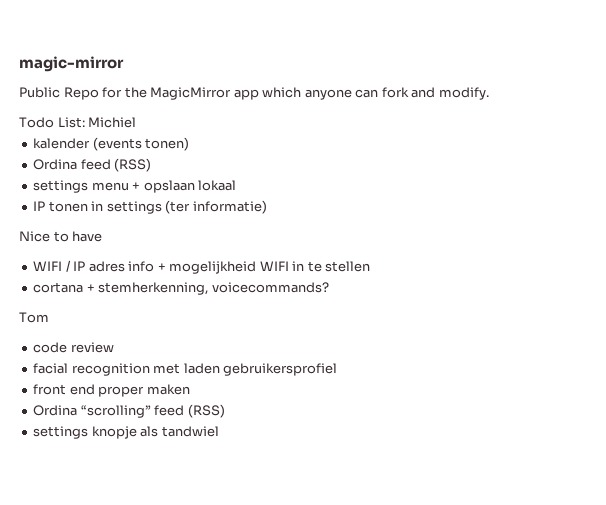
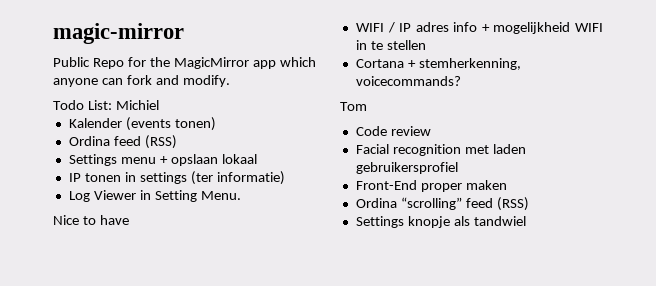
[33,138,91,149] kalender -> [68,118,122,128] Kalender
[33,180,89,193] settings -> [68,154,117,166] Settings
(267, 207) none -> [68,190,241,202] // Log Viewer in Setting Menu.
[33,282,84,293] cortana -> [355,59,404,68] Cortana
[33,342,68,353] code -> [355,126,387,136] Code
[33,363,69,374] facial -> [355,144,389,154] Facial
[33,384,95,395] front end -> [355,180,417,190] Front-End
[33,426,89,439] settings -> [355,216,404,228] Settings

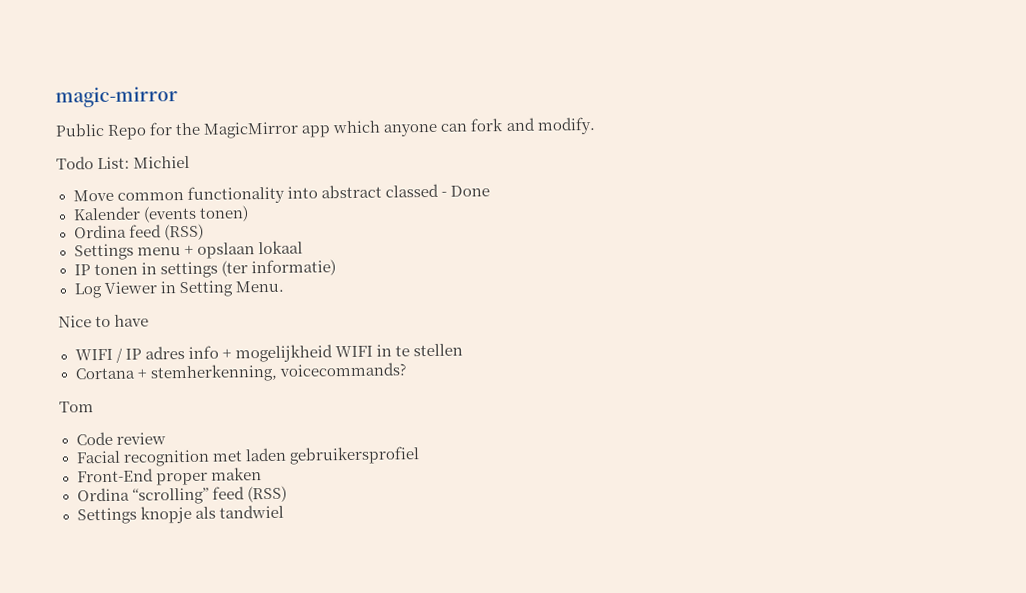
(159, 105) none -> [72,183,490,204] // Move common functionality into abstract classed - Done

